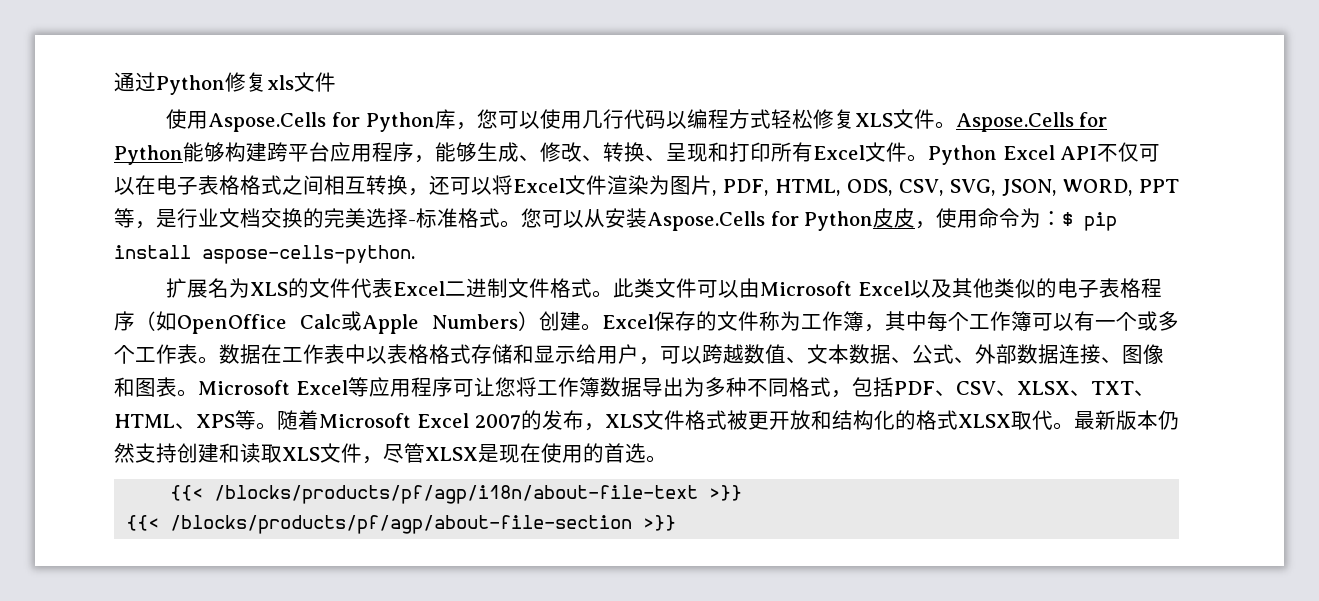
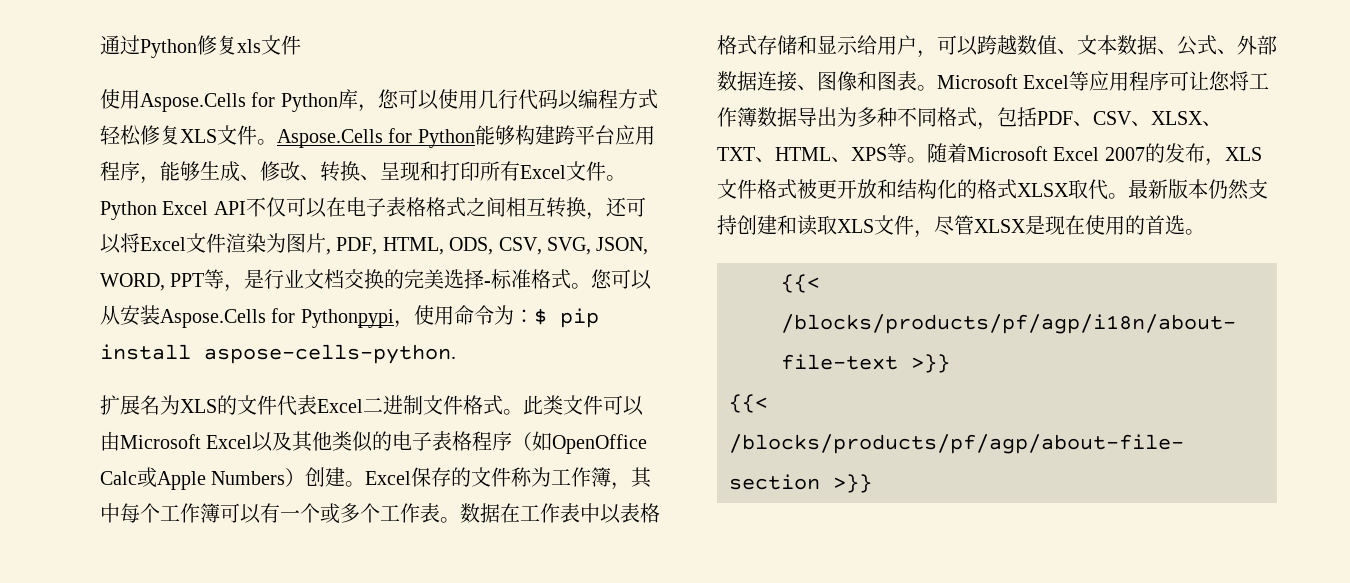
[804,208,916,231] Python皮皮 -> [300,309,394,328] Pythonpypi

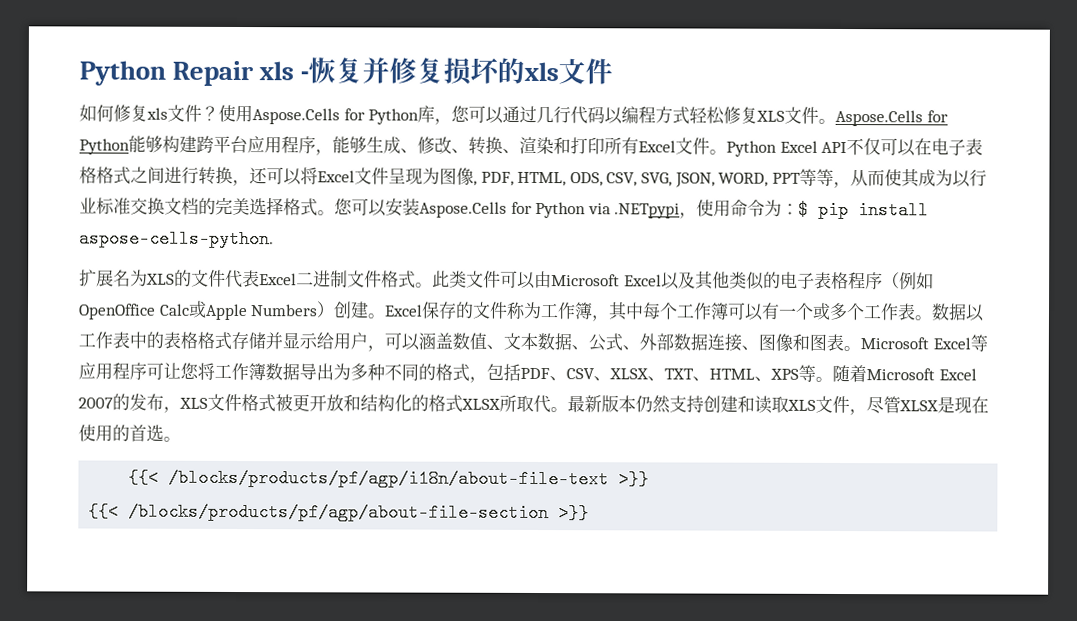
[100,35,197,58] 通过Python -> [79,57,614,87] [79,104,114,122] Python Repair xls -恢复并修复损坏的xls文件 // 如何
(301, 45) // -> [201,105,219,121] ？
[437,89,478,109] 使用 -> [502,105,538,123] 通过
[380,162,420,181] 呈现 -> [519,136,554,155] 渲染
[505,197,546,217] 相互 -> [164,166,199,184] 进行
[226,233,326,253] 渲染为图片 -> [388,167,474,186] 呈现为图像
[224,269,385,292] ，是行业文档交换 -> [815,168,987,189] [79,197,199,215] 等，从而使其成为以行业标准交换文档
[484,269,532,289] -标准 -> (284, 206) none
[100,305,120,325] 从 -> (387, 208) none
[300,309,394,328] Pythonpypi -> [535,201,681,219] Python via .NETpypi
(533, 441) none -> [898,272,917,290] 例
[500,503,520,523] 在 -> [965,304,986,322] 以
[600,504,621,524] 以 -> [146,331,164,349] 的
[797,35,817,55] 和 -> [265,332,283,350] 并
[977,35,1017,55] 跨越 -> [418,332,453,350] 涵盖
(937, 117) none -> [418,363,436,381] 的
(1069, 190) none -> [499,394,517,412] 所

